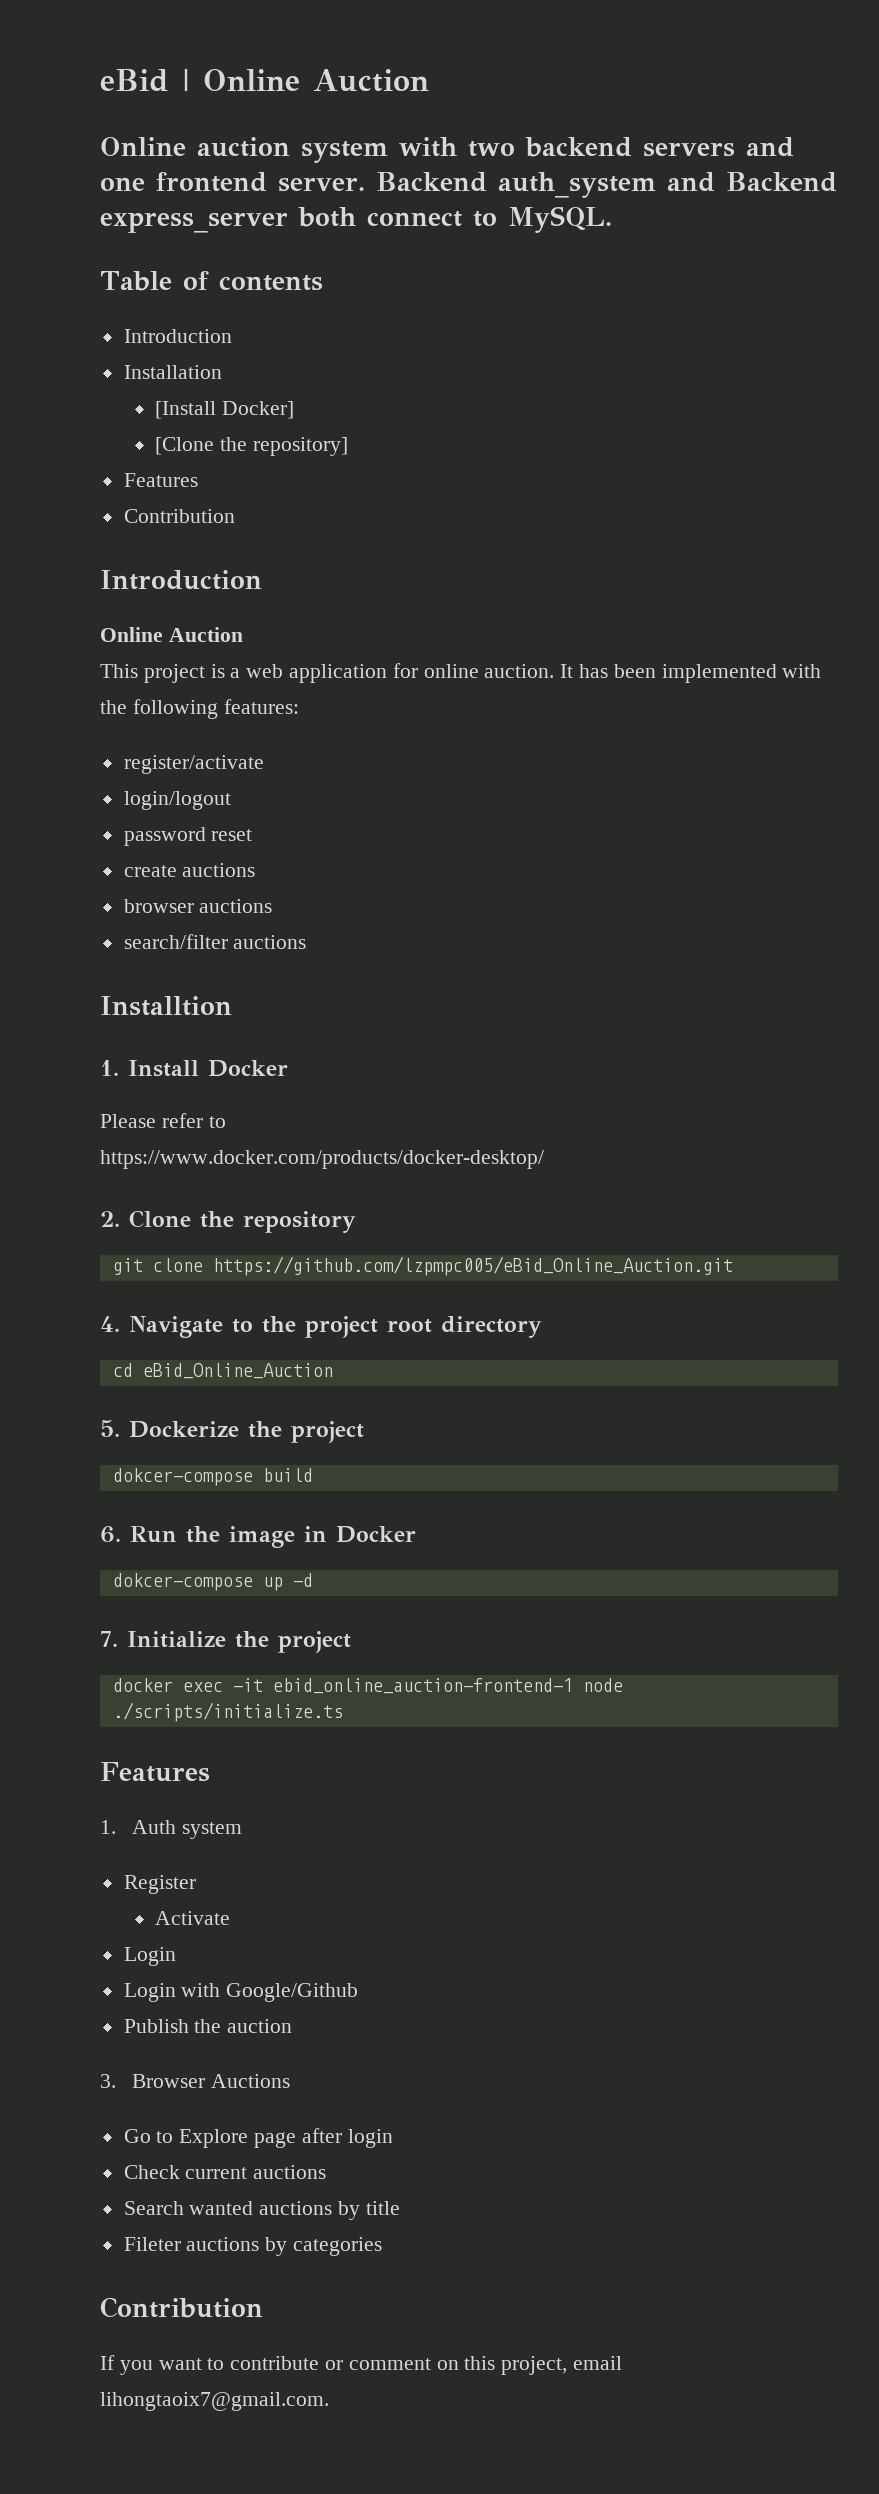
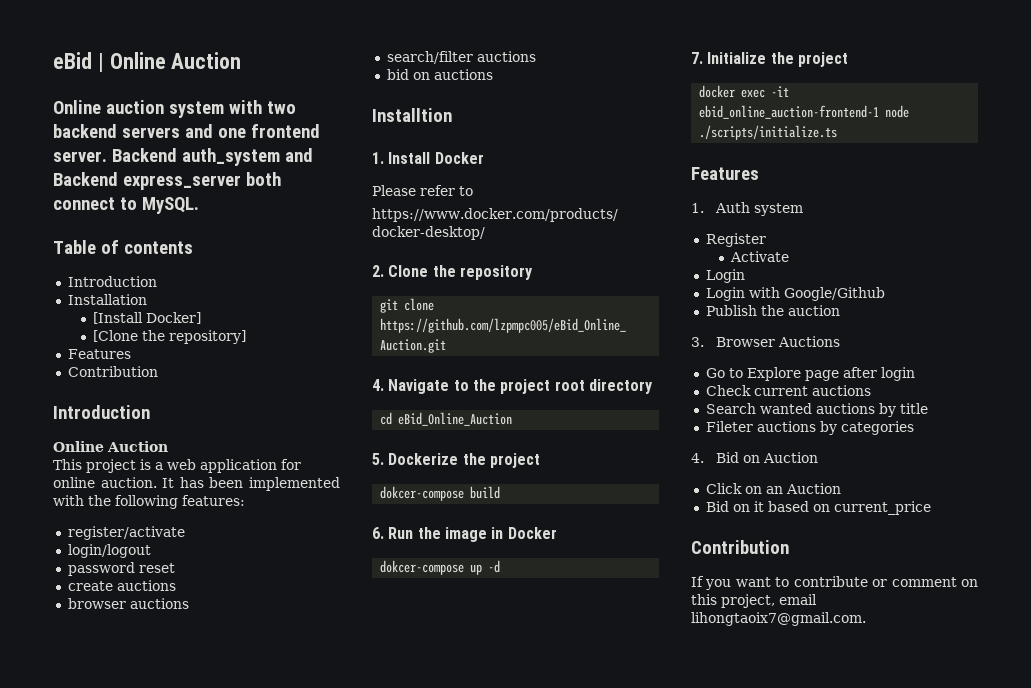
(307, 942) none -> [386,69,493,80] // bid on auctions
(383, 2246) none -> [691,452,819,463] [705,483,841,494] [705,501,931,515] // 4. Bid on Auction // Click on an Auction // Bid on it based on current_price

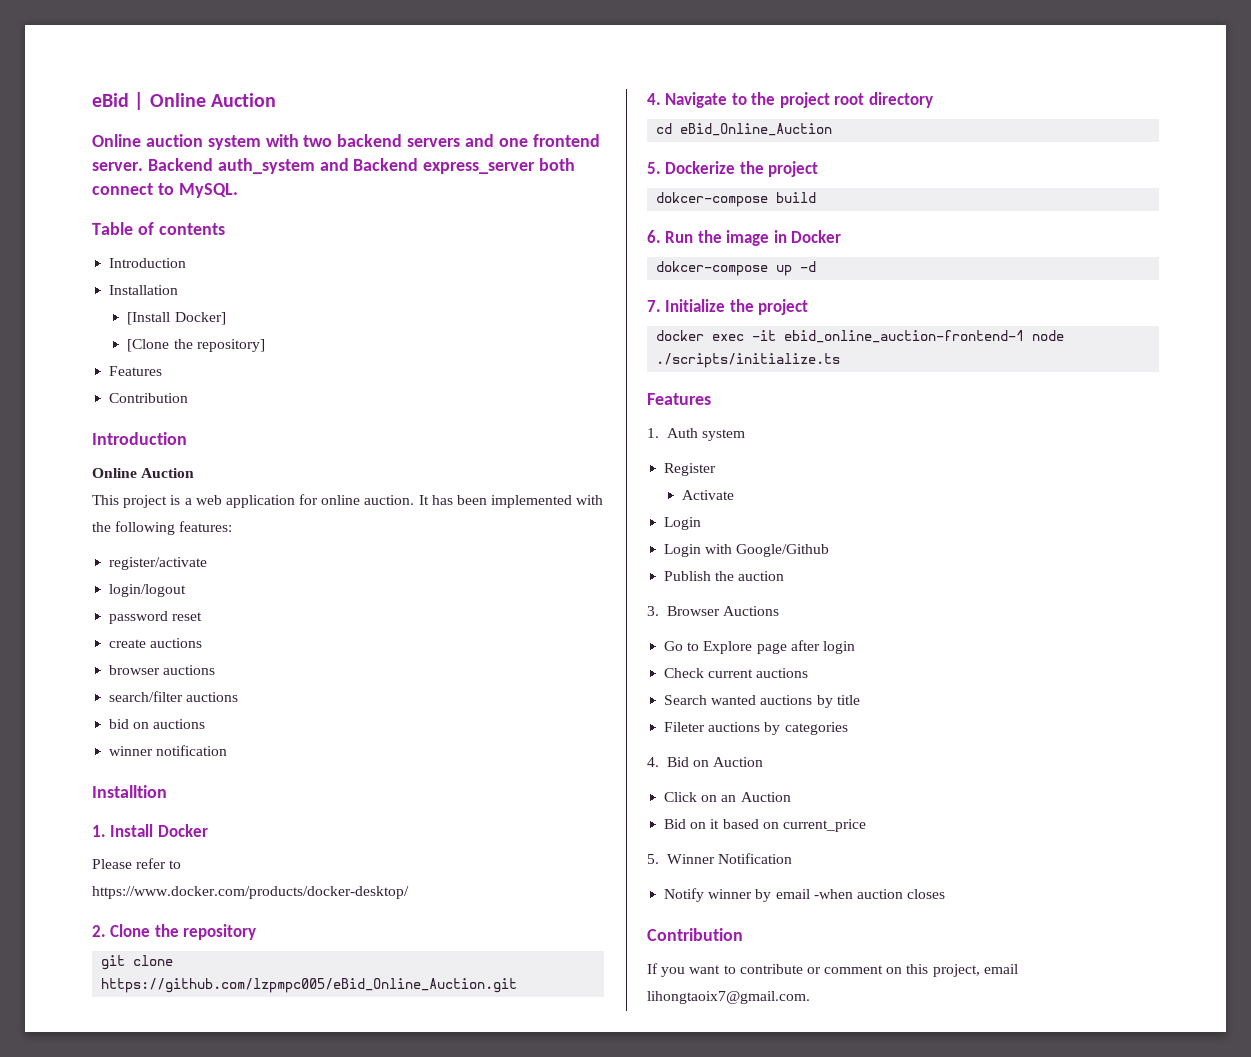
(493, 74) none -> [109,745,228,756] // winner notification
(931, 508) none -> [647,853,792,864] [664,888,946,902] // 5. Winner Notification // Notify winner by email -when auction closes

